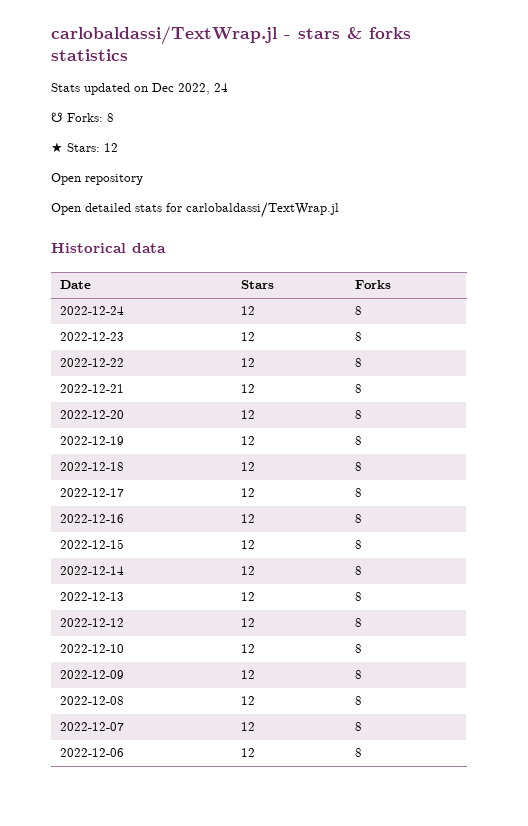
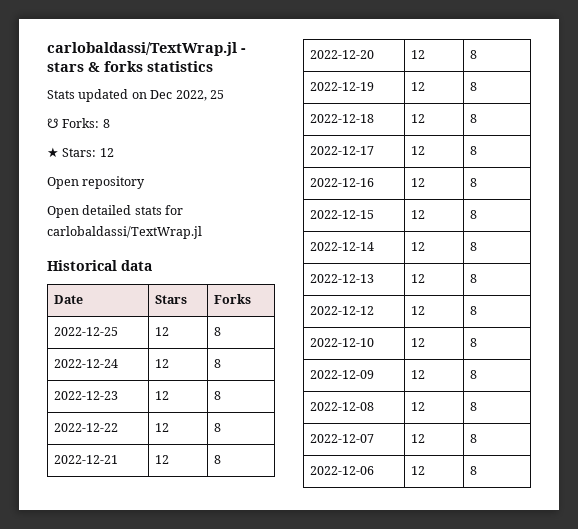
[214,83,228,92] 24 -> [209,90,224,99] 25
(391, 284) none -> [53,327,118,336] [154,327,169,336] [213,327,221,336] // 2022-12-25 | 12 | 8

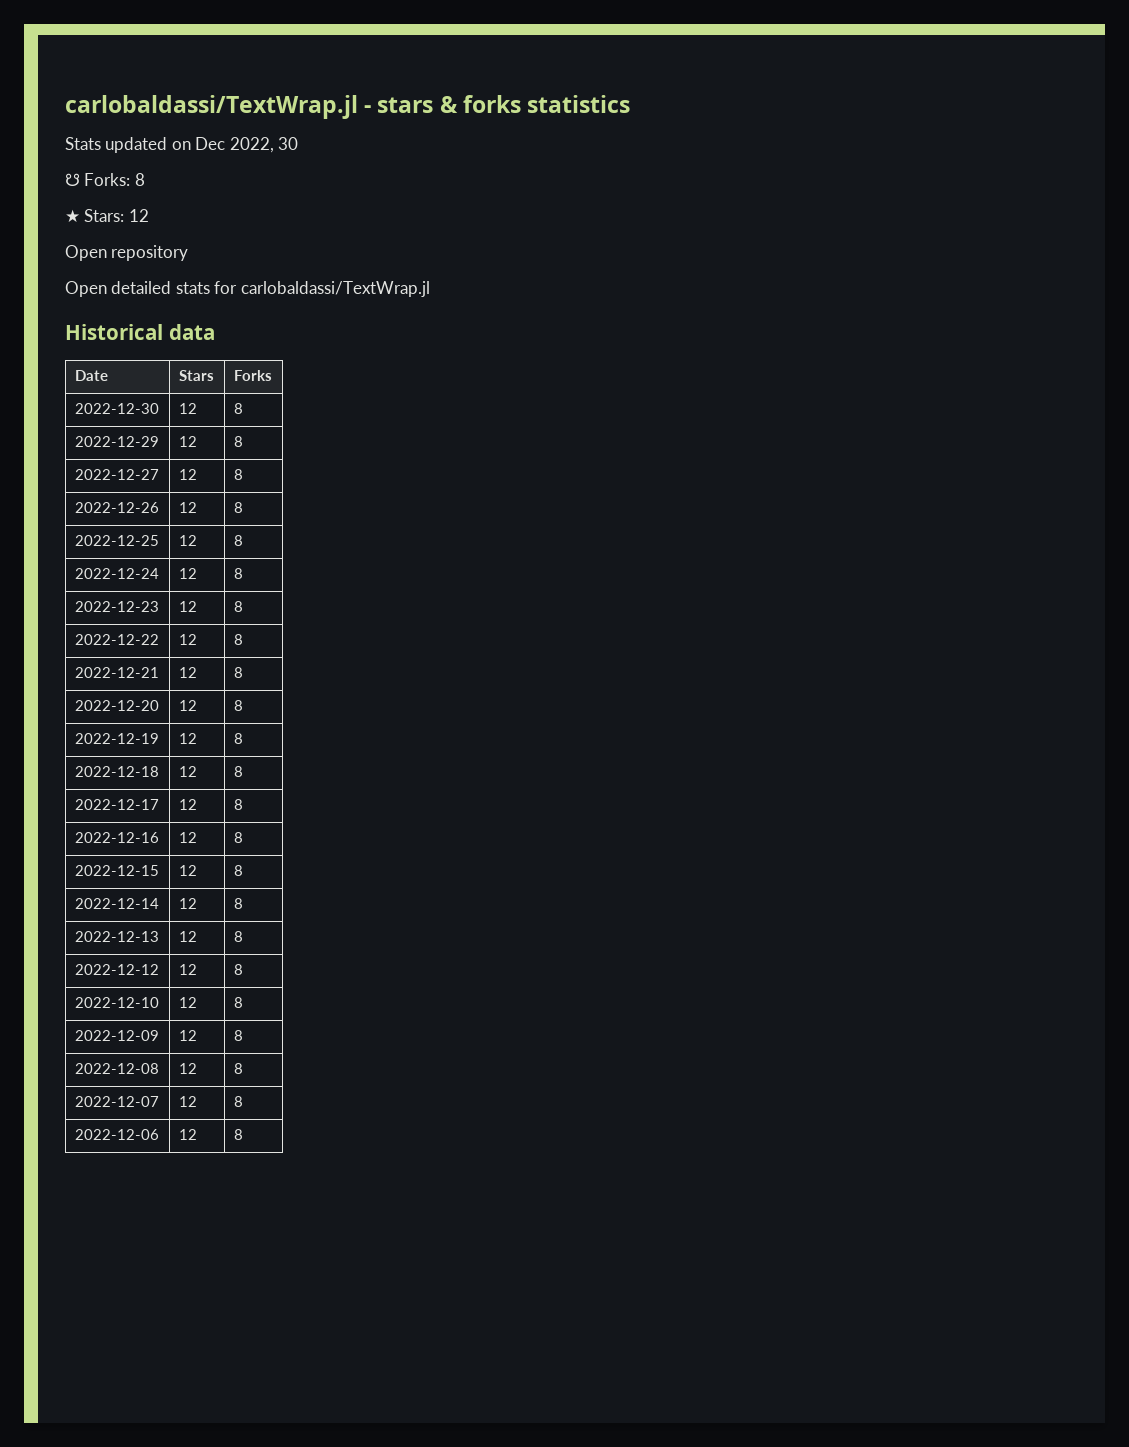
[209,90,224,99] 25 -> [278,137,299,150] 30
(251, 299) none -> [74,403,159,414] [178,403,197,414] [233,403,243,414] [74,436,159,447] [178,436,197,447] [233,436,243,447] [74,469,159,480] [178,469,197,480] [233,469,243,480] [74,502,159,513] [178,502,197,513] [233,502,243,513] // 2022-12-30 | 12 | 8 // 2022-12-29 | 12 | 8 // 2022-12-27 | 12 | 8 // 2022-12-26 | 12 | 8

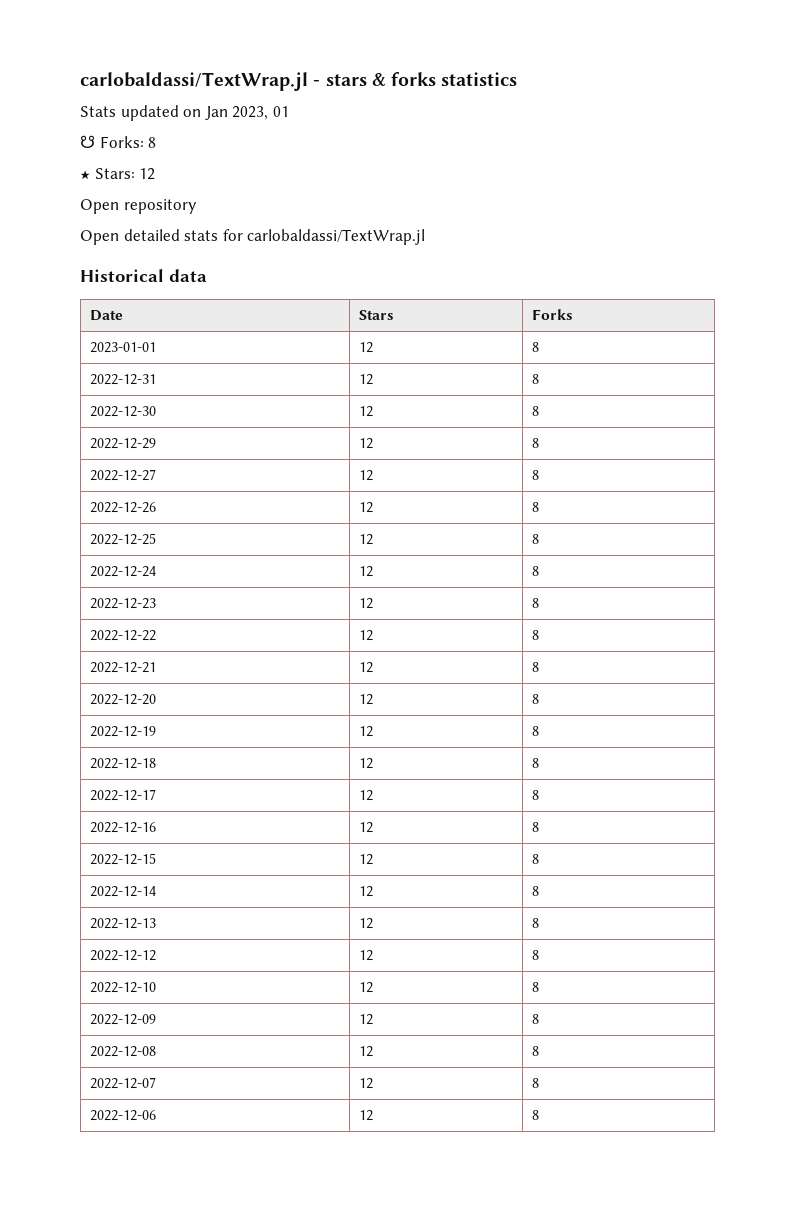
[195,137,299,153] Dec 2022, 30 -> [204,106,289,120] Jan 2023, 01
(272, 375) none -> [90,342,157,353] [359,342,374,353] [532,342,540,352] [90,374,157,385] [359,374,374,385] [532,374,540,384] // 2023-01-01 | 12 | 8 // 2022-12-31 | 12 | 8

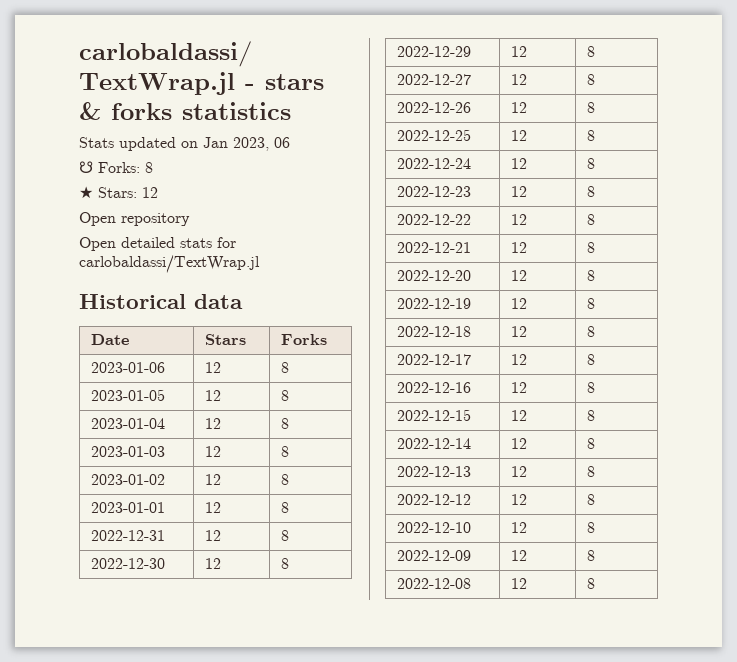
[272,106,289,117] 01 -> [274,137,290,148] 06
(574, 314) none -> [91,362,166,373] [205,362,222,373] [281,362,290,373] [91,389,166,401] [205,390,222,401] [281,390,290,401] [91,418,166,429] [205,418,222,429] [281,418,290,429] [91,446,166,457] [205,446,222,457] [281,446,290,457] [91,474,166,485] [205,474,222,485] [281,474,290,485] // 2023-01-06 | 12 | 8 // 2023-01-05 | 12 | 8 // 2023-01-04 | 12 | 8 // 2023-01-03 | 12 | 8 // 2023-01-02 | 12 | 8
[90,1077,157,1089] [359,1078,374,1089] [532,1078,540,1088] [90,1110,157,1121] [359,1110,374,1121] [532,1110,540,1120] // 2022-12-07 | 12 | 8 // 2022-12-06 | 12 | 8 -> (596, 583) none

